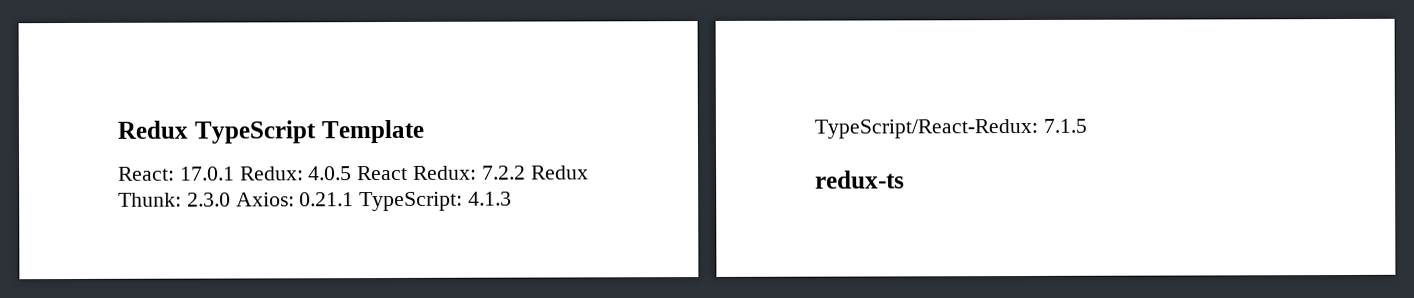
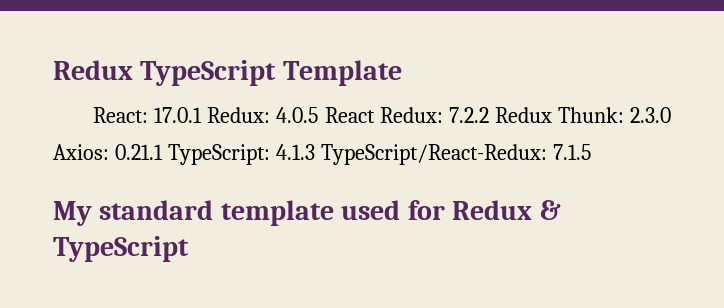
[815,170,905,189] redux-ts -> [53,200,561,226] [53,236,189,262] My standard template used for Redux & TypeScript

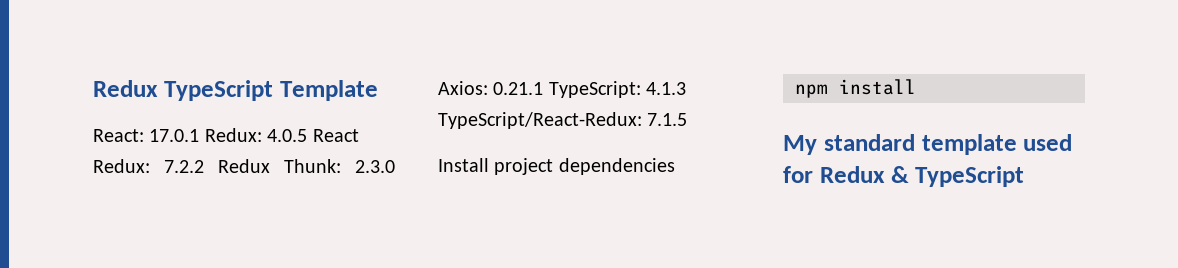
(591, 152) none -> [438,158,675,175] [795,79,916,98] // Install project dependencies // npm install

